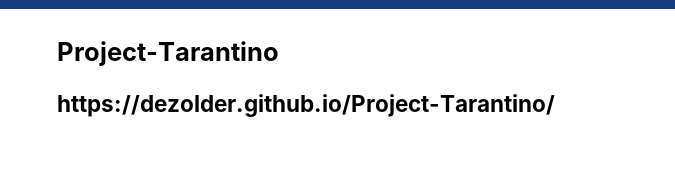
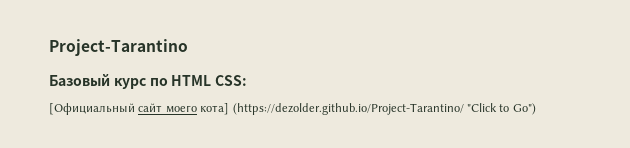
[57,94,555,117] https://dezolder.github.io/Project-Tarantino/ -> [49,74,248,89] [49,103,536,115] Базовый курс по HTML CSS: // [Официальный сайт моего кота] (https://dezolder.github.io/Project-Tarantino/ "Click to Go")

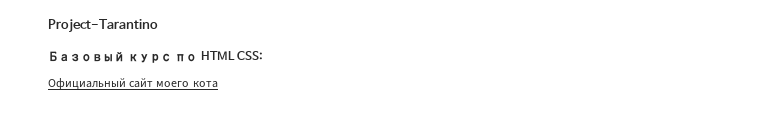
[49,103,135,115] [Официальный -> [48,78,126,90] Официальный
[200,103,536,115] кота] (https://dezolder.github.io/Project-Tarantino/ "Click to Go") -> [192,81,218,88] кота

